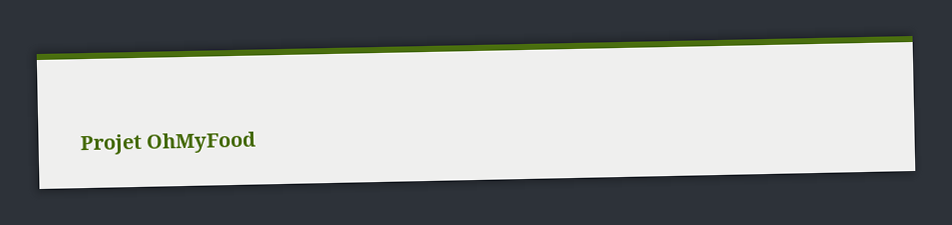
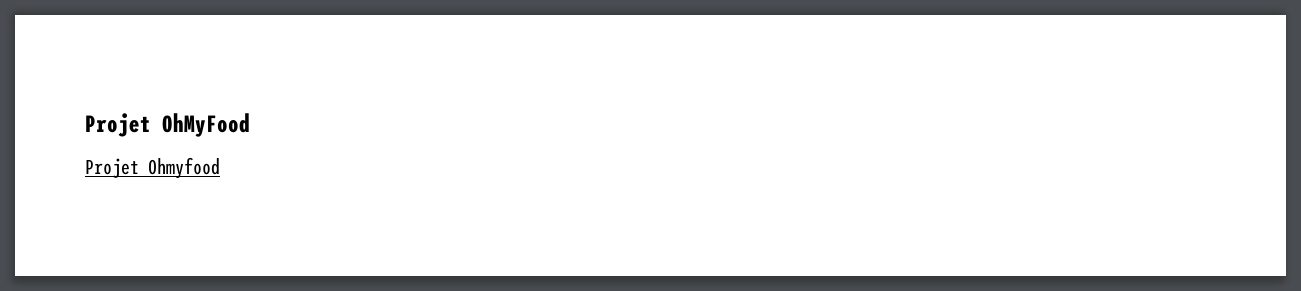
(257, 142) none -> [85,157,220,179] // Projet Ohmyfood

